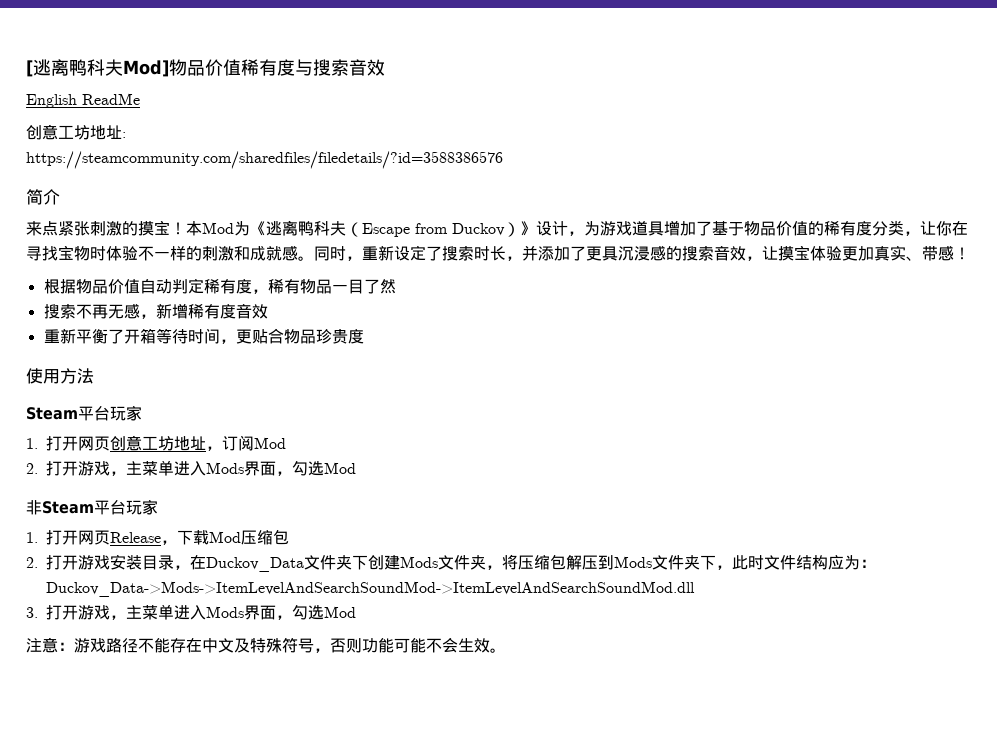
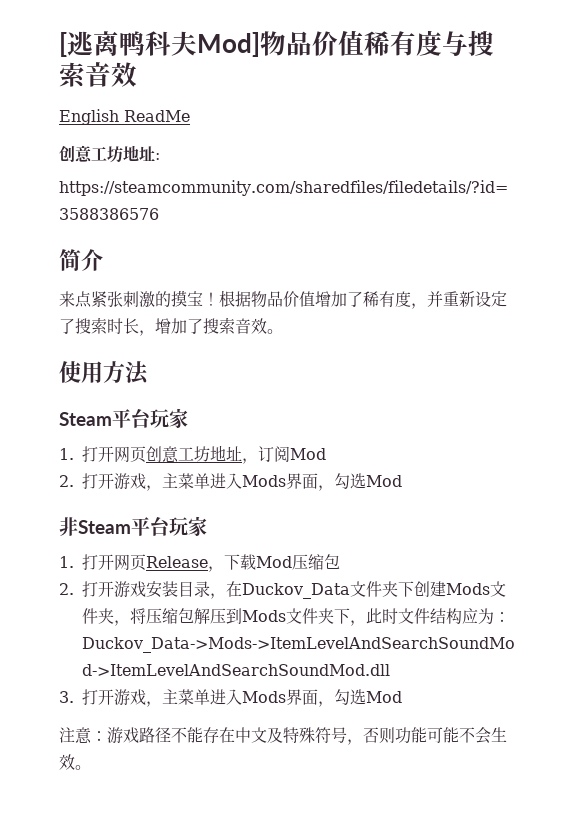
[186,220,968,237] [26,245,362,261] 本Mod为《逃离鸭科夫（Escape from Duckov）》设计，为游戏道具增加了基于物品价值的稀有度分类，让你在寻找宝物时体验不一样的刺激和成就感。同时， -> [219,290,443,309] 根据物品价值增加了稀有度，并
[522,245,970,261] [43,278,396,294] [43,303,268,319] [43,328,364,344] 并添加了更具沉浸感的搜索音效，让摸宝体验更加真实、带感！ // 根据物品价值自动判定稀有度，稀有物品一目了然 // 搜索不再无感，新增稀有度音效 // 重新平衡了开箱等待时间，更贴合物品珍贵度 -> [155,317,283,334] 增加了搜索音效。

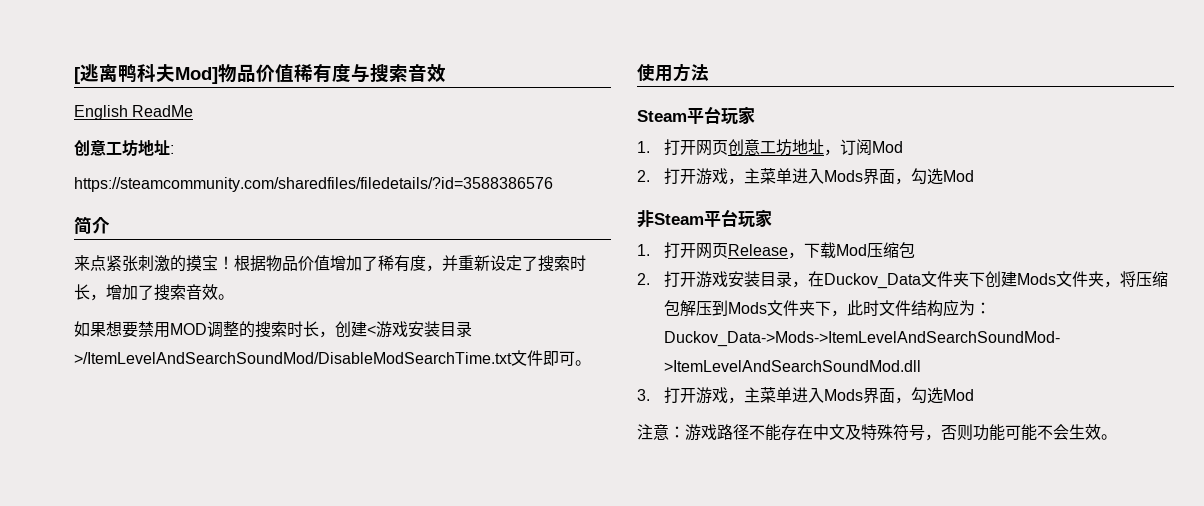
(283, 331) none -> [74,321,472,338] [74,350,591,366] // 如果想要禁用MOD调整的搜索时长，创建<游戏安装目录>/ItemLevelAndSearchSoundMod/DisableModSearchTime.txt文件即可。

